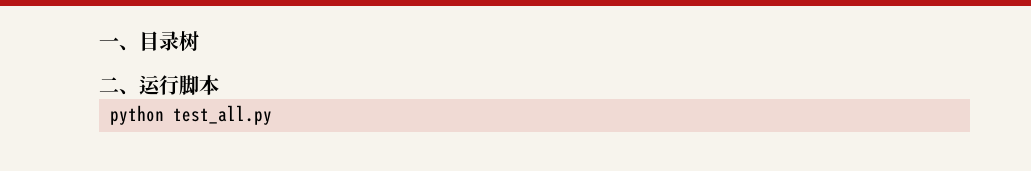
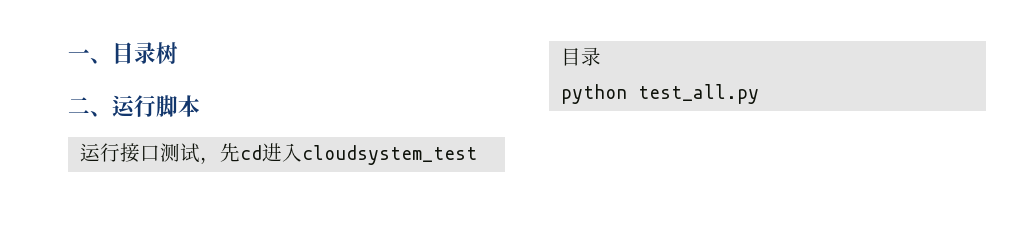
(219, 85) none -> [80,143,477,165] [561,47,601,66] // 运行接口测试，先cd进入cloudsystem_test目录

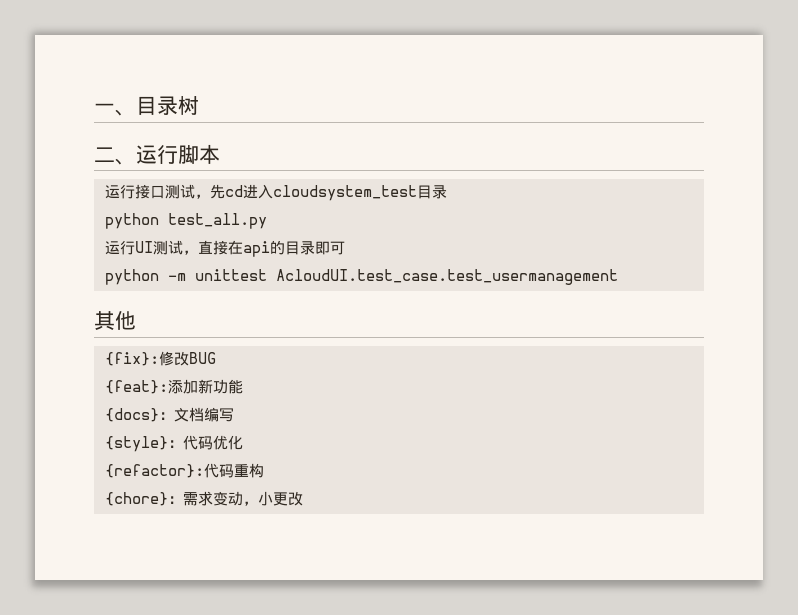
(759, 94) none -> [104,240,345,257] [104,269,618,285] [94,311,136,330] [104,351,216,366] [104,379,243,394] [104,407,234,422] [104,435,243,452] [104,463,264,478] [104,491,303,506] // 运行UI测试，直接在api的目录即可 // python -m unittest AcloudUI.test_case.test_usermanagement // 其他 // {fix}:修改BUG // {feat}:添加新功能 // {docs}：文档编写 // {style}：代码优化 // {refactor}:代码重构 // {chore}：需求变动，小更改

